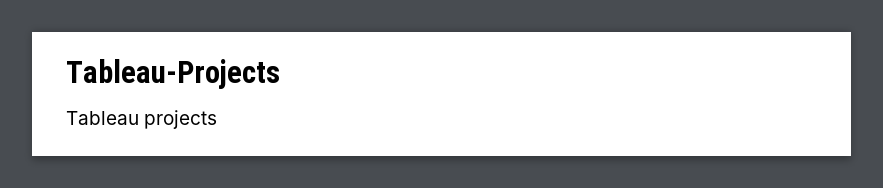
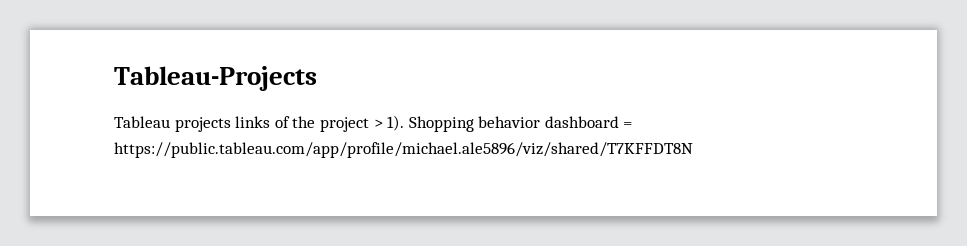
(218, 119) none -> [235,115,633,132] [114,142,693,158] links of the project > 1). Shopping behavior dashboard = https://public.tableau.com/app/profile/michael.ale5896/viz/shared/T7KFFDT8N

